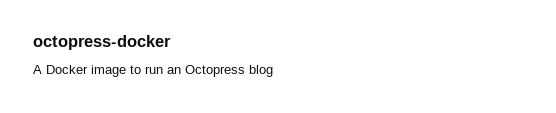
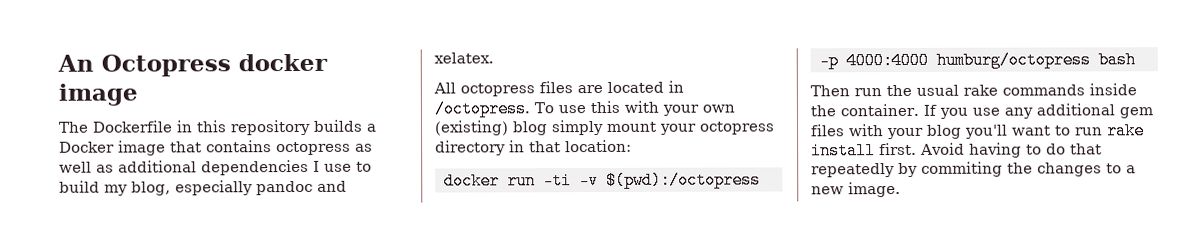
[33,35,171,50] [33,65,273,77] octopress-docker // A Docker image to run an Octopress blog -> [57,53,328,77] [58,83,138,106] [58,119,377,136] [59,140,373,156] [59,159,372,176] [59,180,347,196] [434,52,494,64] [433,80,684,97] [434,100,735,118] [434,119,775,136] [435,139,632,156] [443,171,761,190] [818,51,1136,70] [810,83,1137,97] [810,103,1153,119] [811,122,1145,140] [811,142,1102,160] [811,161,1136,178] [811,182,901,198] An Octopress docker image // The Dockerfile in this repository builds a Docker image that contains octopress as well as additional dependencies I use to build my blog, especially pandoc and xelatex. // All octopress files are located in /octopress. To use this with your own (existing) blog simply mount your octopress directory in that location: // docker run -ti -v $(pwd):/octopress -p 4000:4000 humburg/octopress bash // Then run the usual rake commands inside the container. If you use any additional gem files with your blog you'll want to run rake install first. Avoid having to do that repeatedly by commiting the changes to a new image.

